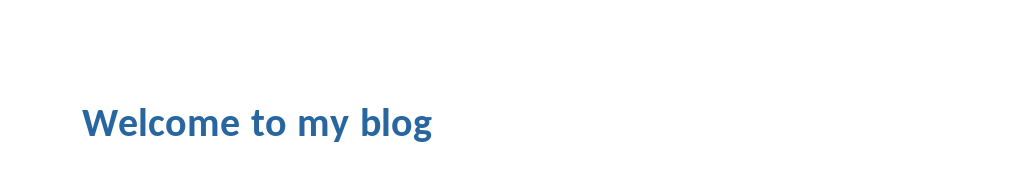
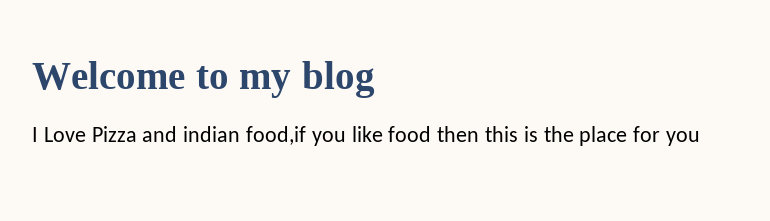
(432, 125) none -> [32,126,701,146] // I Love Pizza and indian food,if you like food then this is the place for you

